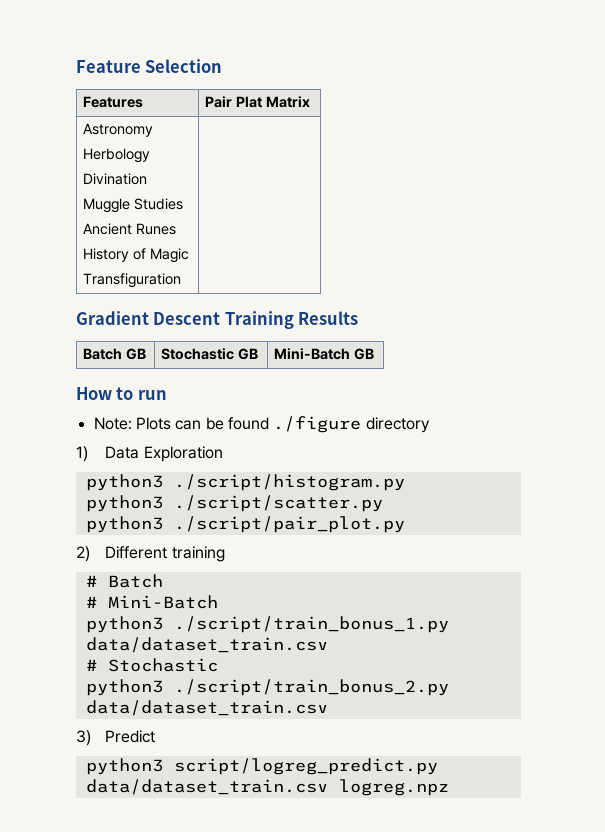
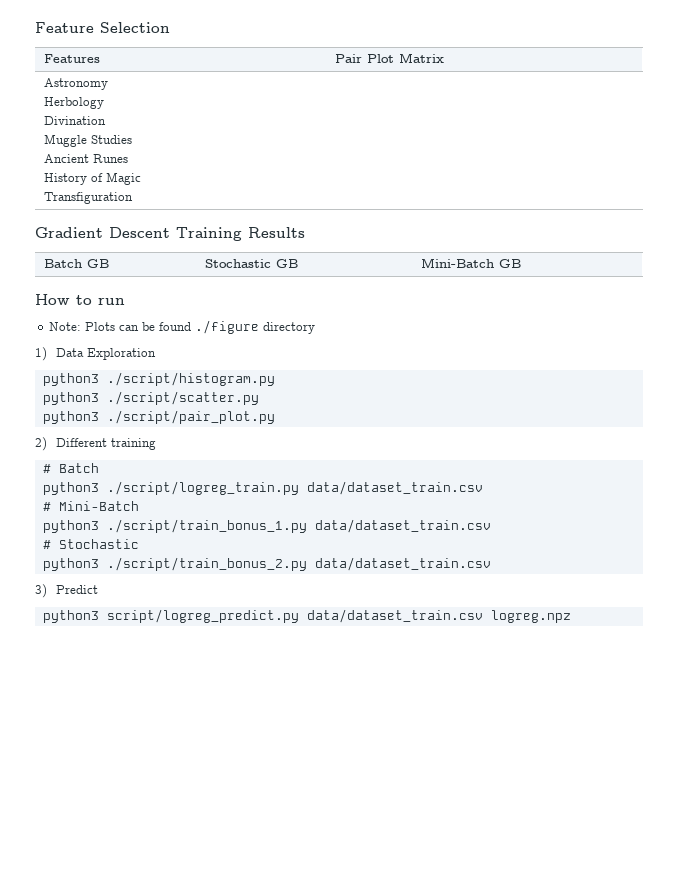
[235,96,262,108] Plat -> [366,54,394,63] Plot
(163, 581) none -> [42,481,483,495] // python3 ./script/logreg_train.py data/dataset_train.csv

